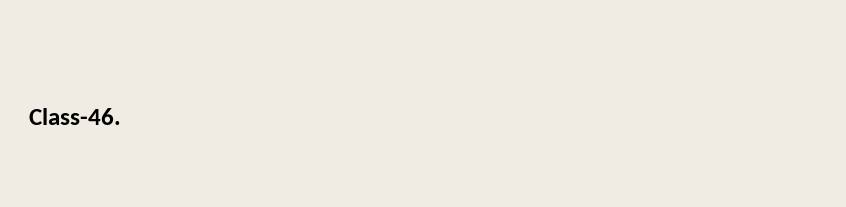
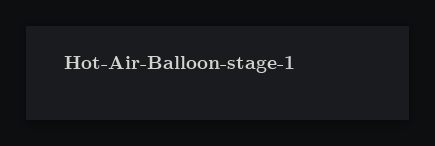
[29,108,121,125] Class-46. -> [64,56,295,73] Hot-Air-Balloon-stage-1

